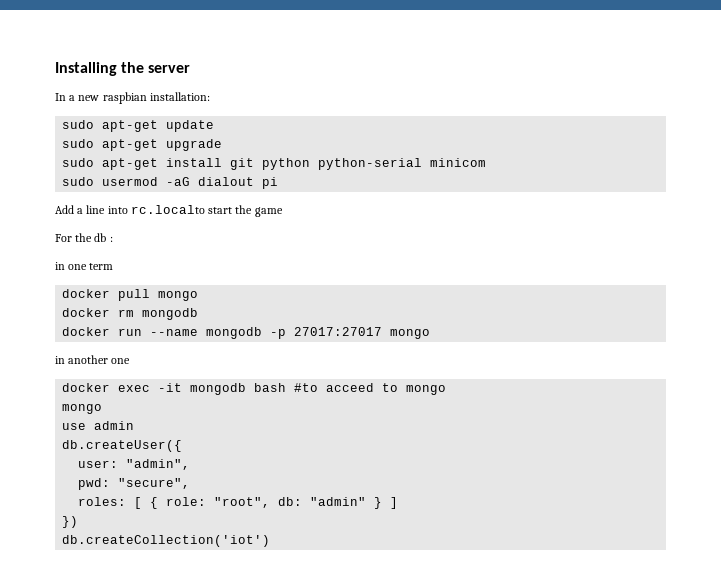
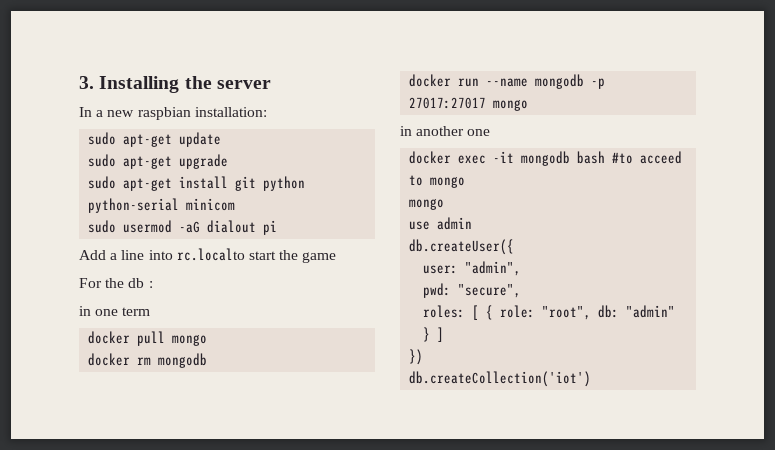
(55, 69) none -> [79,76,94,89] 3.

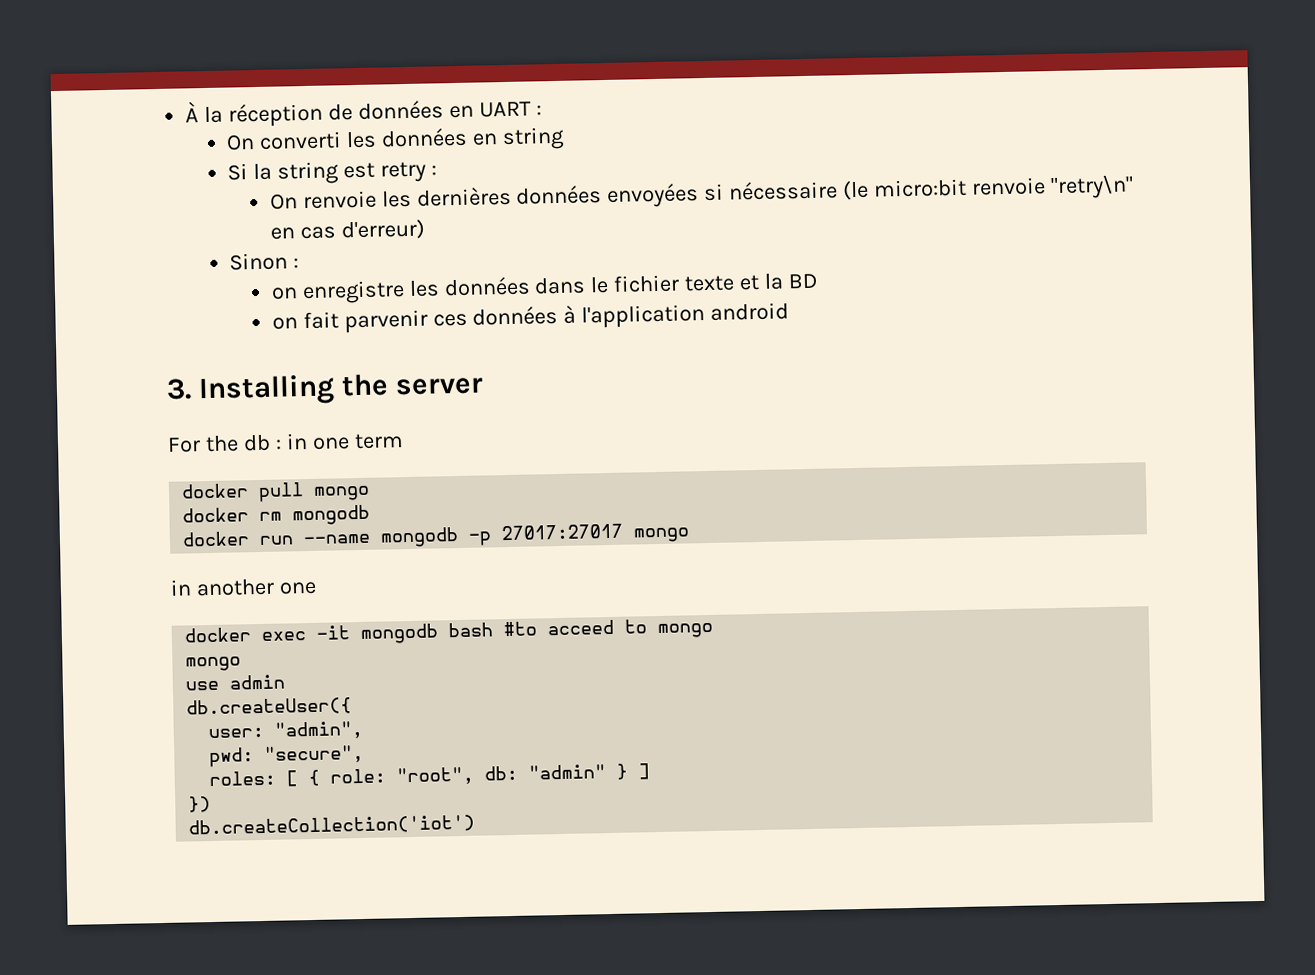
[79,76,271,93] [79,107,267,120] [88,132,222,147] [88,154,229,169] [88,176,306,191] [88,198,236,213] [88,220,278,235] [79,248,337,263] 3. Installing the server // In a new raspbian installation: // sudo apt-get update // sudo apt-get upgrade // sudo apt-get install git python python-serial minicom // sudo usermod -aG dialout pi // Add a line into rc.localto start the game -> [185,100,542,128] [226,126,566,151] [227,161,438,185] [269,174,1135,210] [269,219,425,241] [229,252,300,271] [270,273,820,305] [271,302,790,334] [166,373,484,407] À la réception de données en UART : // On converti les données en string // Si la string est retry : // On renvoie les dernières données envoyées si nécessaire (le micro:bit renvoie "retry\n" en cas d'erreur) // Sinon : // on enregistre les données dans le fichier texte et la BD // on fait parvenir ces données à l'application android // 3. Installing the server
(153, 284) // -> (282, 444) none

